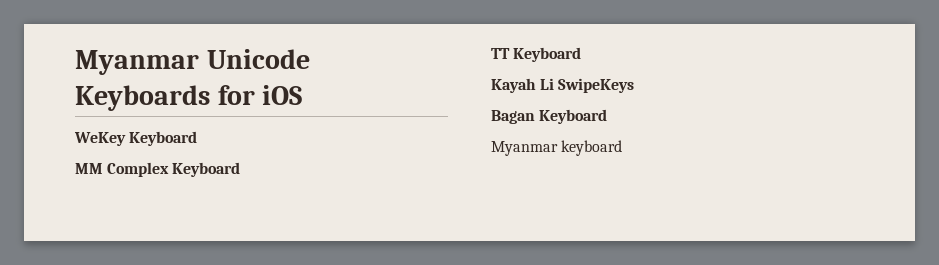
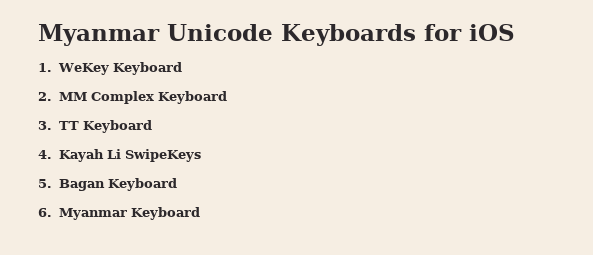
(303, 95) none -> [38,63,52,72] 1.
(198, 138) none -> [38,92,52,101] 2.
(241, 169) none -> [38,121,52,130] 3.
(582, 54) none -> [38,150,52,159] 4.
(635, 85) none -> [38,179,52,188] 5.
[491,140,623,156] Myanmar keyboard -> [38,207,200,220] 6. Myanmar Keyboard

